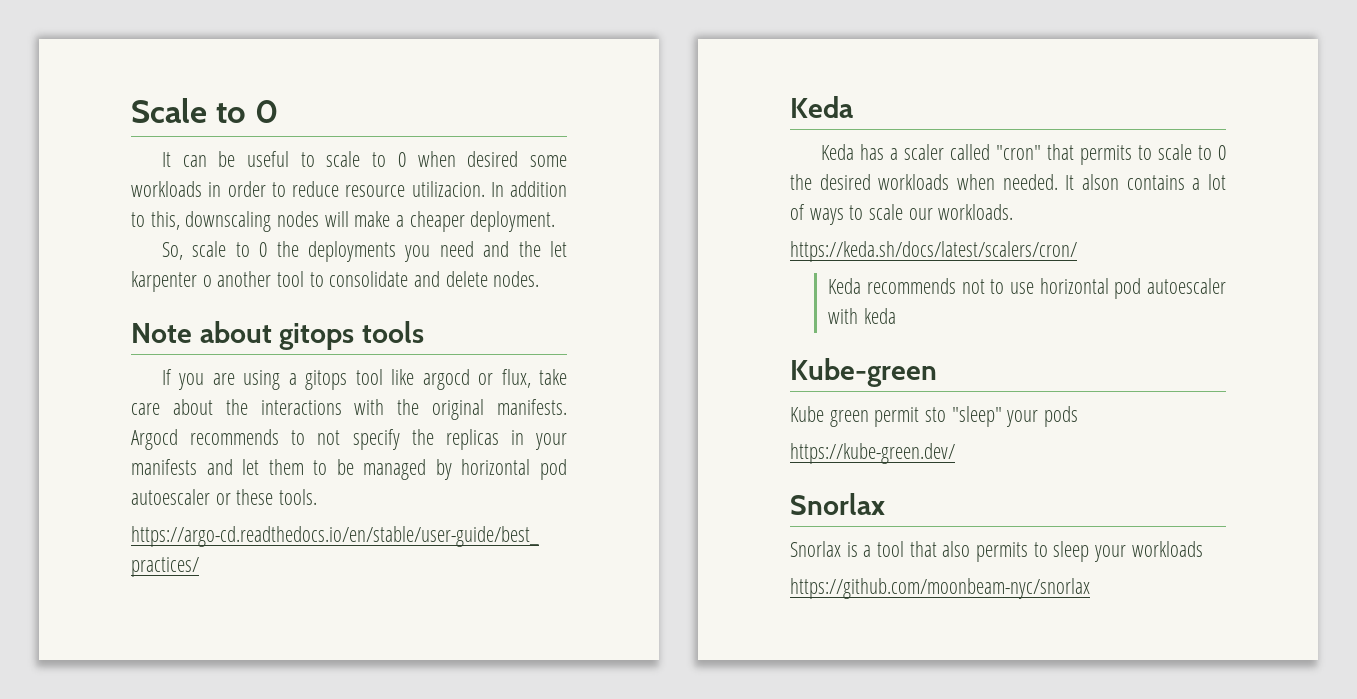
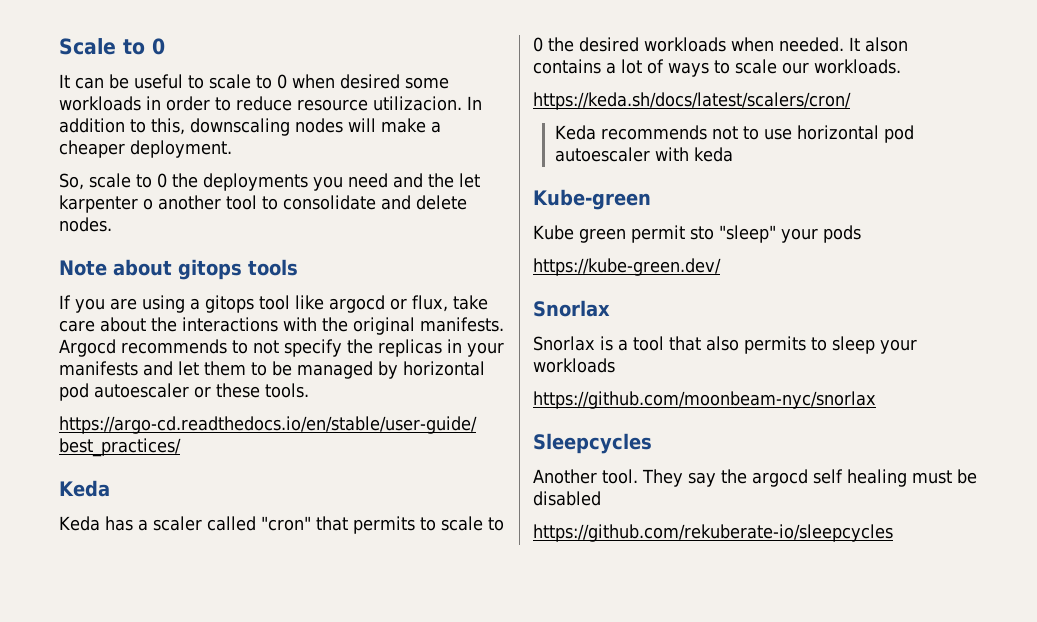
(1090, 588) none -> [533,433,652,454] [533,469,977,487] [533,491,601,506] [533,524,893,542] // Sleepcycles // Another tool. They say the argocd self healing must be disabled // https://github.com/rekuberate-io/sleepcycles

